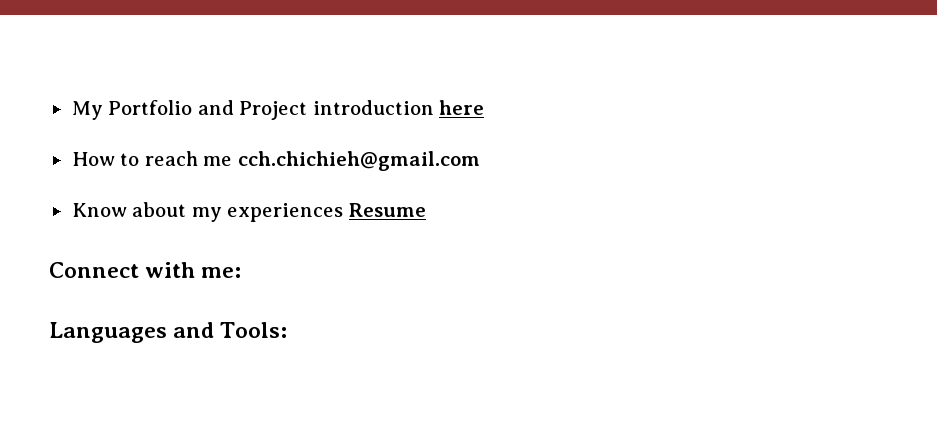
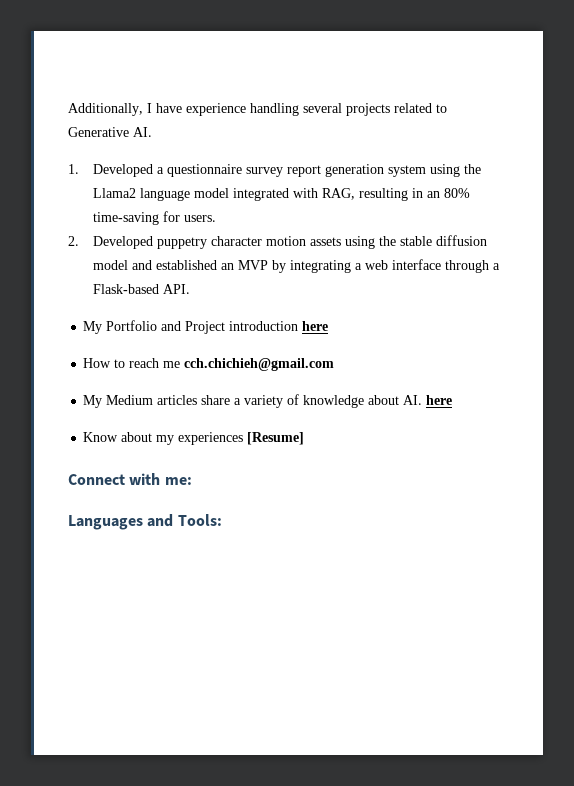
(71, 110) none -> [68,103,447,116] [68,127,152,137] [68,164,481,177] [92,188,470,201] [92,211,216,225] [68,235,487,249] [92,259,500,273] [92,284,190,294] Additionally, I have experience handling several projects related to Generative AI. // 1. Developed a questionnaire survey report generation system using the Llama2 language model integrated with RAG, resulting in an 80% time-saving for users. // 2. Developed puppetry character motion assets using the stable diffusion model and established an MVP by integrating a web interface through a Flask-based API. //
(480, 161) none -> [83,394,453,408] // My Medium articles share a variety of knowledge about AI. here
[348,203,426,217] Resume -> [247,432,305,445] [Resume]

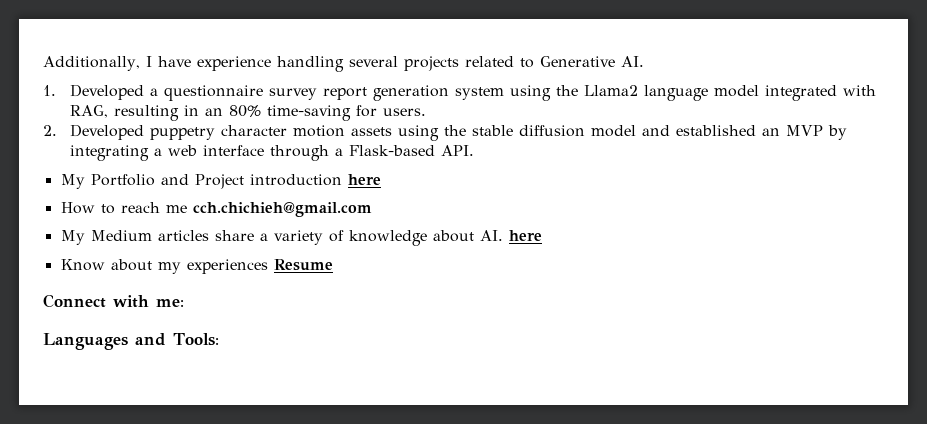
[247,432,305,445] [Resume] -> [273,259,333,271] Resume

